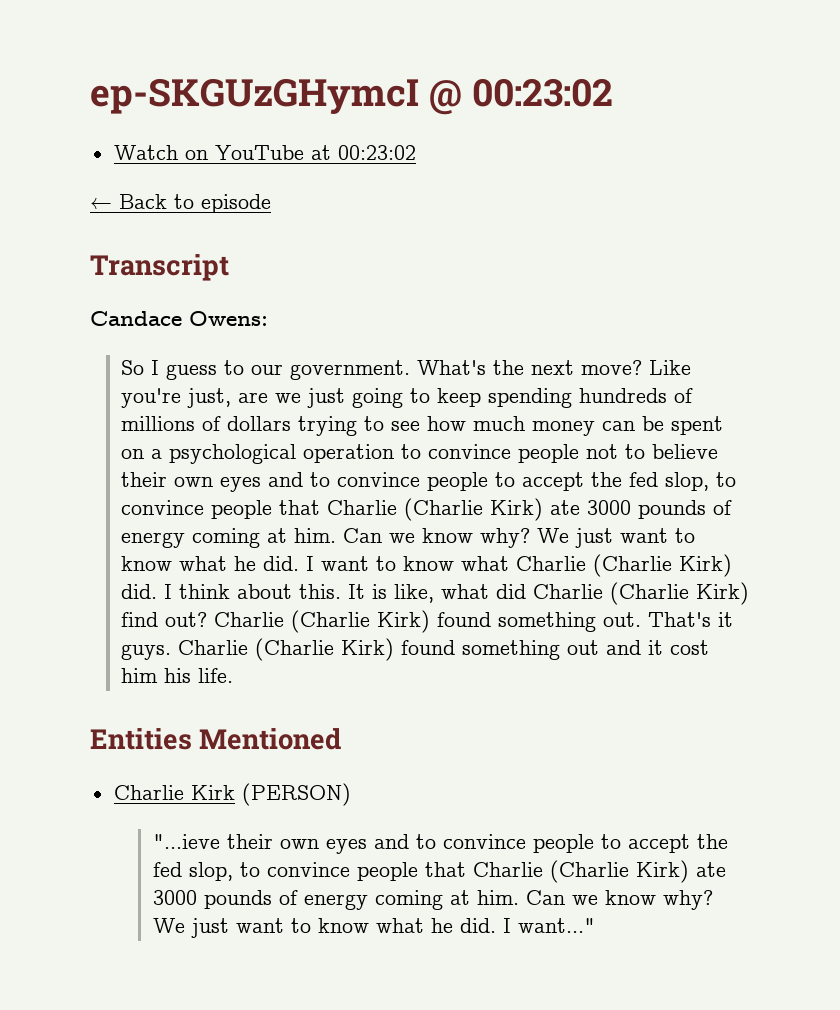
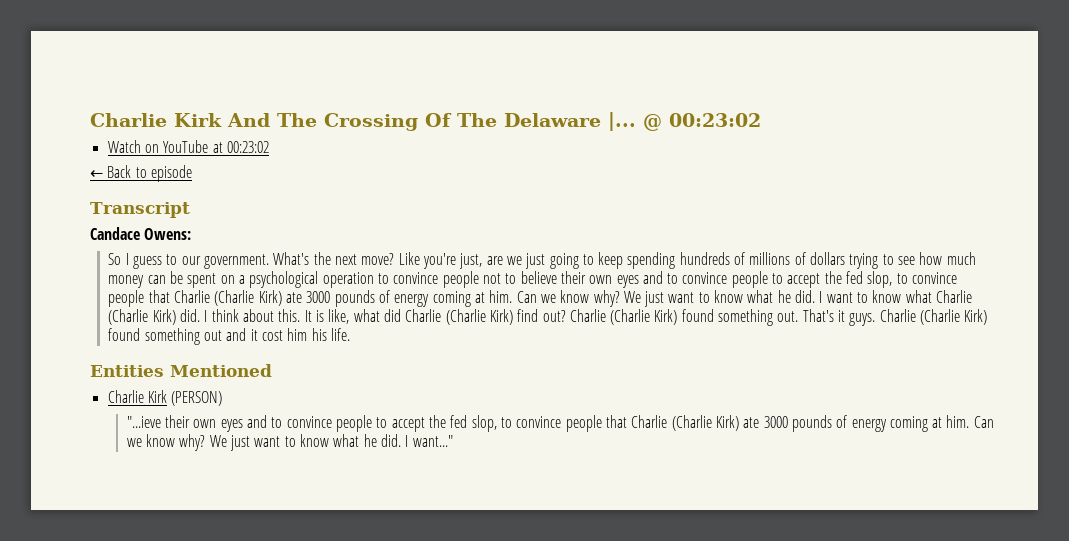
[90,78,419,115] ep-SKGUzGHymcI -> [90,112,636,131] Charlie Kirk And The Crossing Of The Delaware |...

